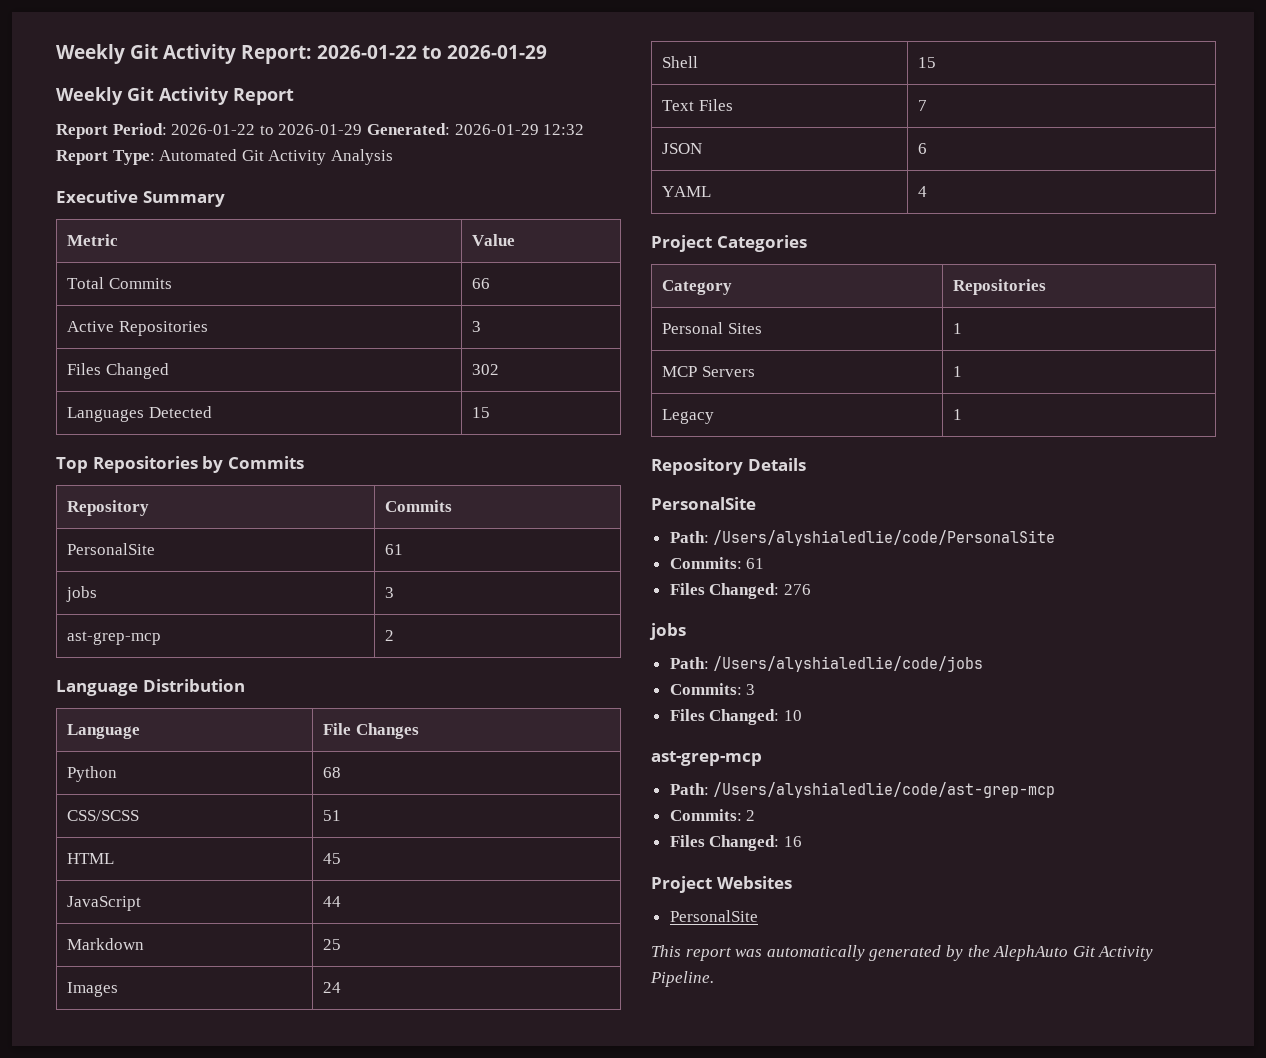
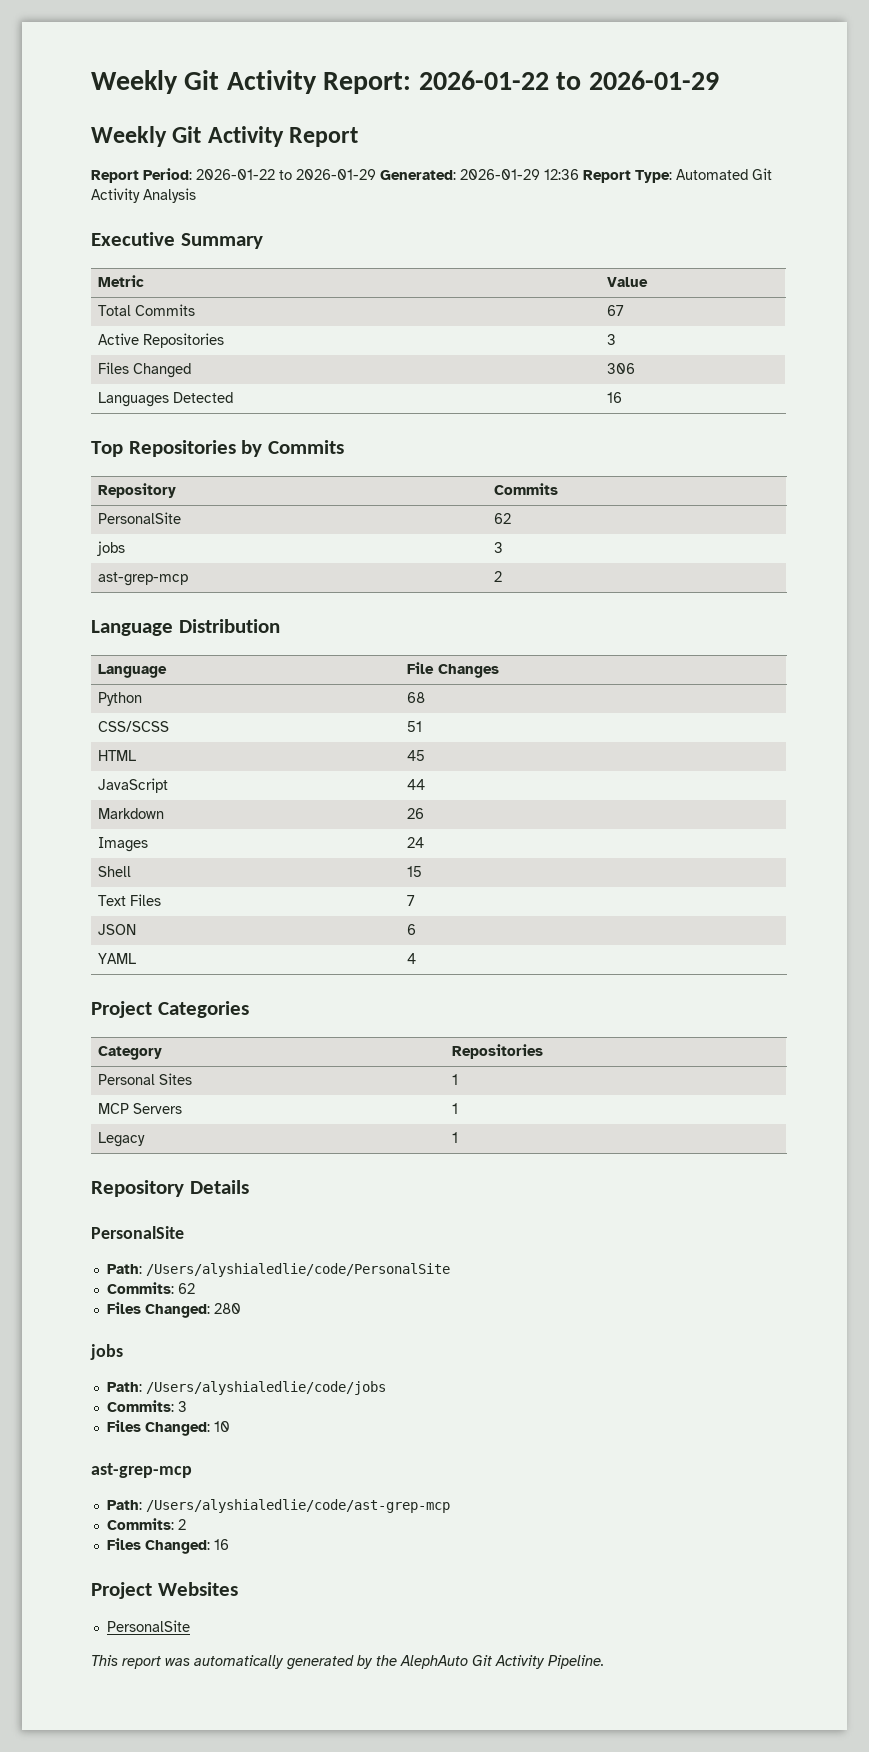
[543,124,585,135] 12:32 -> [544,169,579,180] 12:36
[472,278,491,289] 66 -> [606,305,624,316] 67
[472,364,500,375] 302 -> [606,363,635,374] 306
[472,407,491,418] 15 -> [606,392,622,403] 16
[385,544,404,555] 61 -> [493,513,511,524] 62
[323,939,342,950] 25 -> [406,808,424,819] 26
[746,558,765,569] [669,583,811,599] 61 // Files Changed: 276 -> [177,1283,195,1294] [106,1302,241,1318] 62 // Files Changed: 280

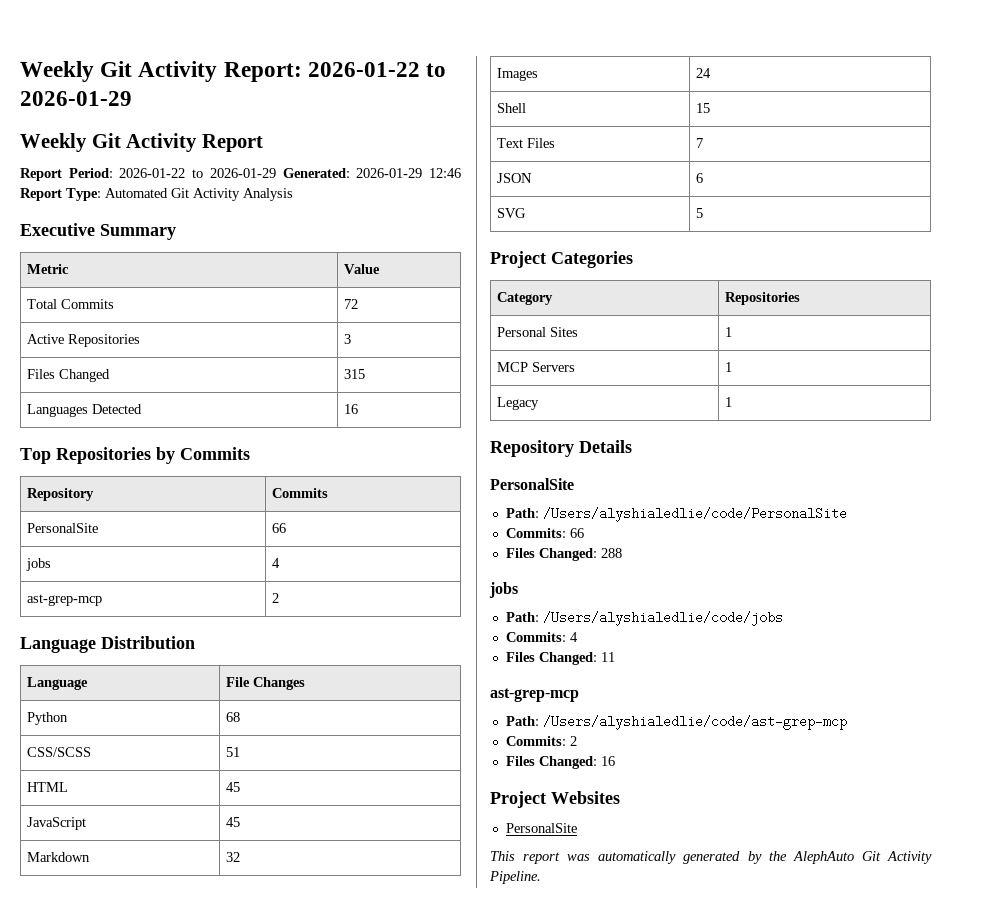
[544,169,579,180] 12:36 -> [429,168,462,178] 12:46
[606,305,624,316] 67 -> [344,299,359,309] 72
[606,363,635,374] 306 -> [344,369,366,379] 315
[493,513,511,524] 62 -> [272,523,287,533] 66
[493,542,503,553] 3 -> [272,558,281,568] 4
[406,779,425,790] 44 -> [226,817,241,827] 45
[406,808,424,819] 26 -> [226,852,241,862] 32
[97,953,136,964] [406,953,416,964] YAML | 4 -> [497,208,527,218] [696,208,704,218] SVG | 5
[177,1283,195,1294] [106,1302,241,1318] 62 // Files Changed: 280 -> [569,528,584,538] [505,548,622,561] 66 // Files Changed: 288
[177,1401,187,1412] [106,1420,230,1436] 3 // Files Changed: 10 -> [569,632,578,642] [505,652,615,665] 4 // Files Changed: 11

